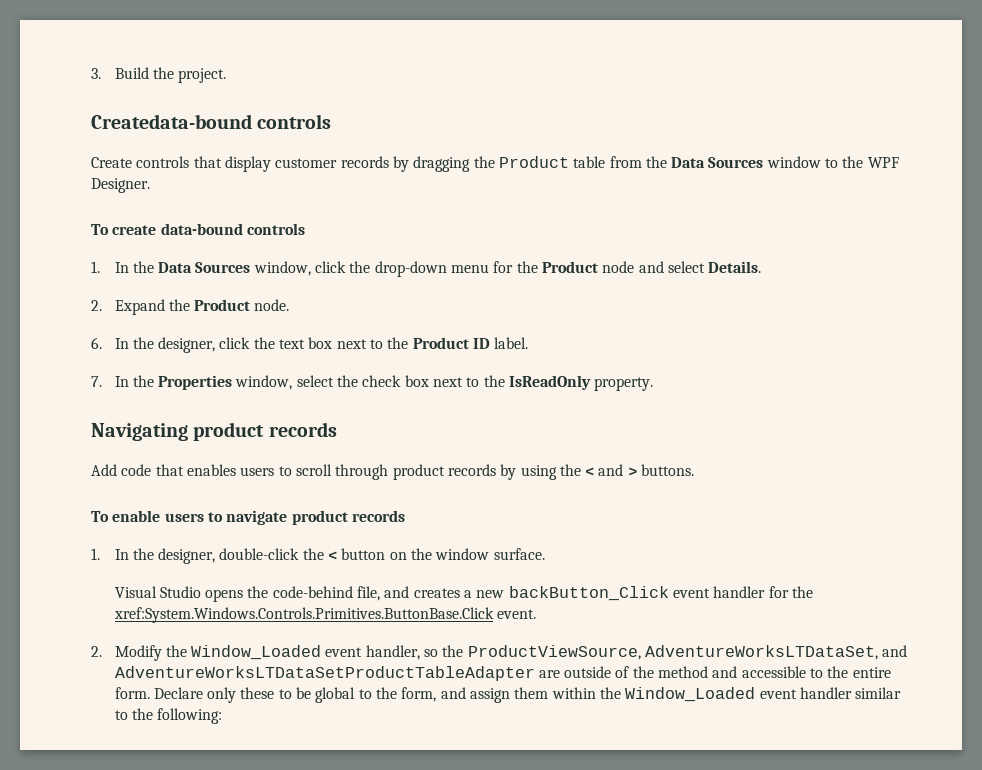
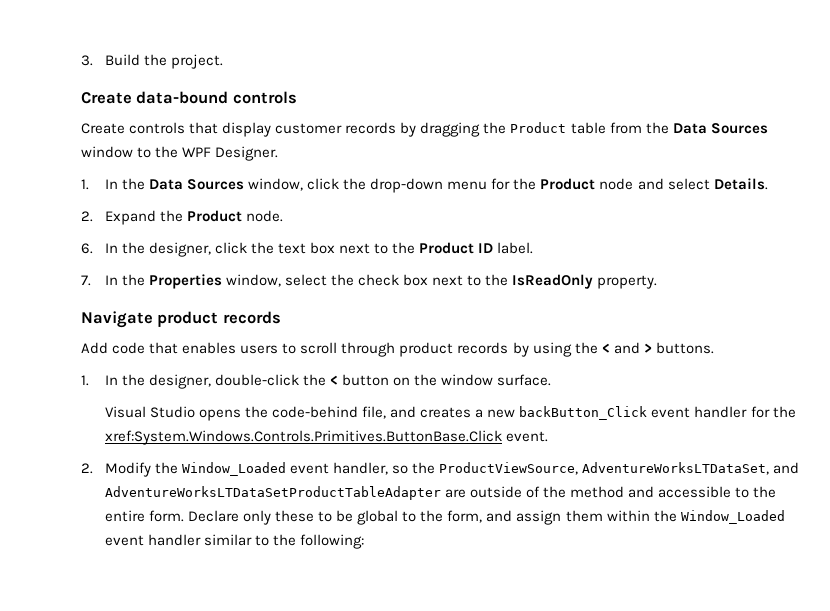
[91,114,252,129] Createdata-bound -> [81,91,229,104] Create data-bound
[91,223,305,235] // To create data-bound controls -> (279, 153) none
[91,423,188,441] Navigating -> [81,311,153,328] Navigate
[91,510,405,525] // To enable users to navigate product records -> (714, 348) none

